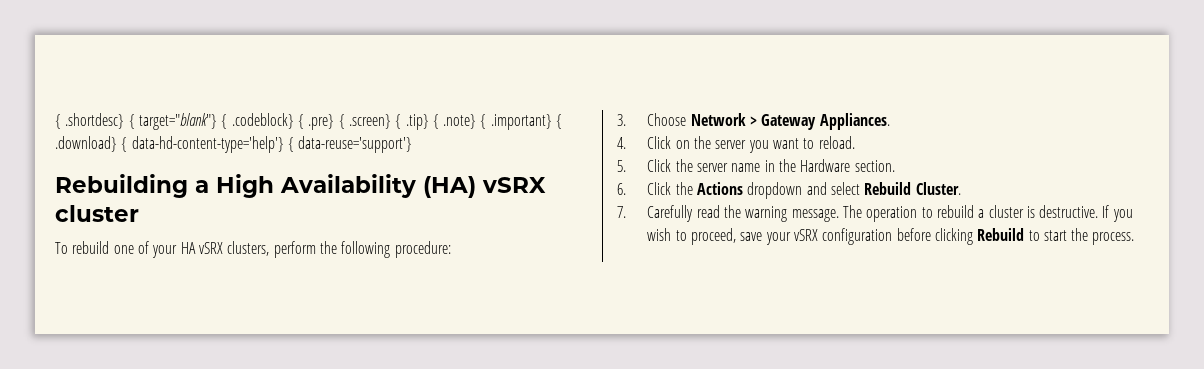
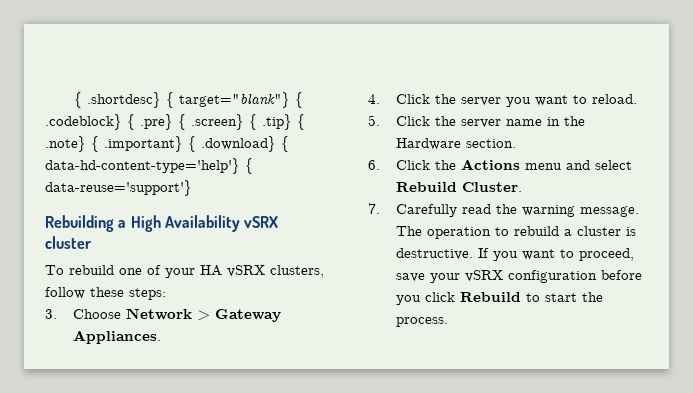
[423,176,476,198] (HA) -> (240, 223) none
[273,241,451,258] perform the following procedure: -> [45,287,166,300] follow these steps:
[675,140,690,149] on -> (431, 99) none
[747,182,803,199] dropdown -> [525,163,563,170] menu
[647,228,672,241] wish -> [522,249,556,260] want
[934,228,973,245] clicking -> [396,292,456,305] you click

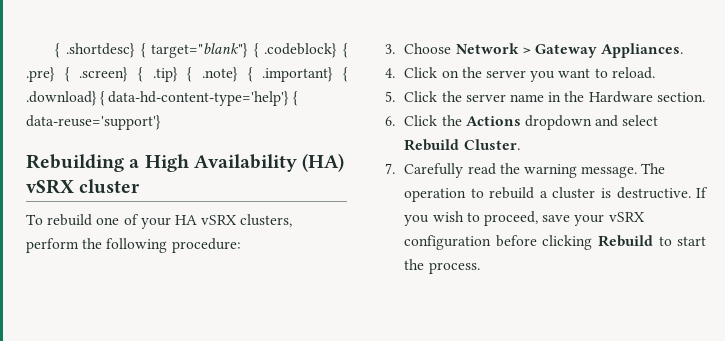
(240, 223) none -> [302,153,345,172] (HA)
[45,287,166,300] follow these steps: -> [26,238,241,253] perform the following procedure:
(431, 99) none -> [441,70,459,78] on
[525,163,563,170] menu -> [525,115,593,130] dropdown
[522,249,556,260] want -> [432,211,464,222] wish
[396,292,456,305] you click -> [542,235,593,250] clicking

